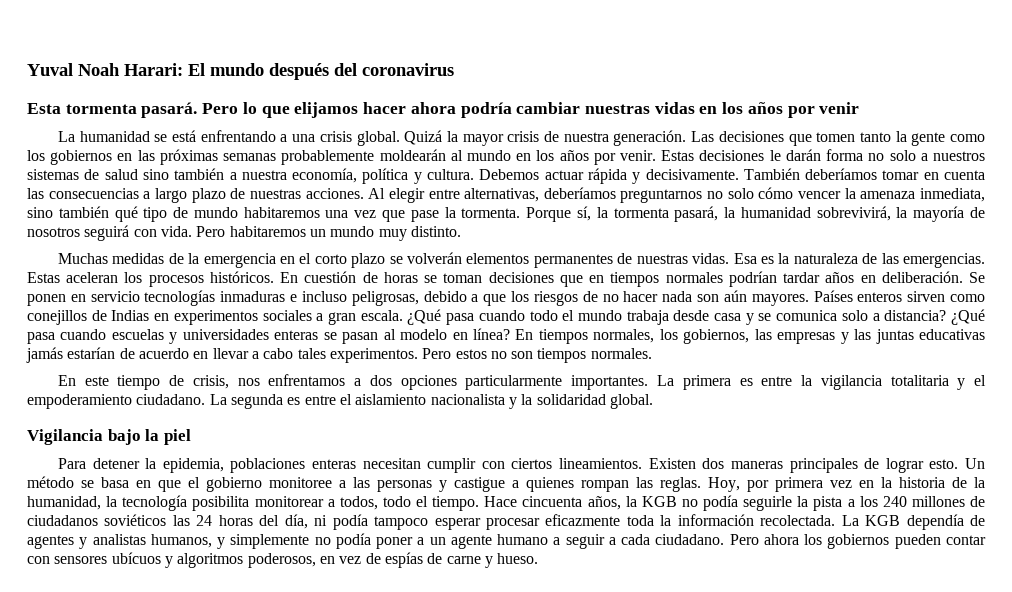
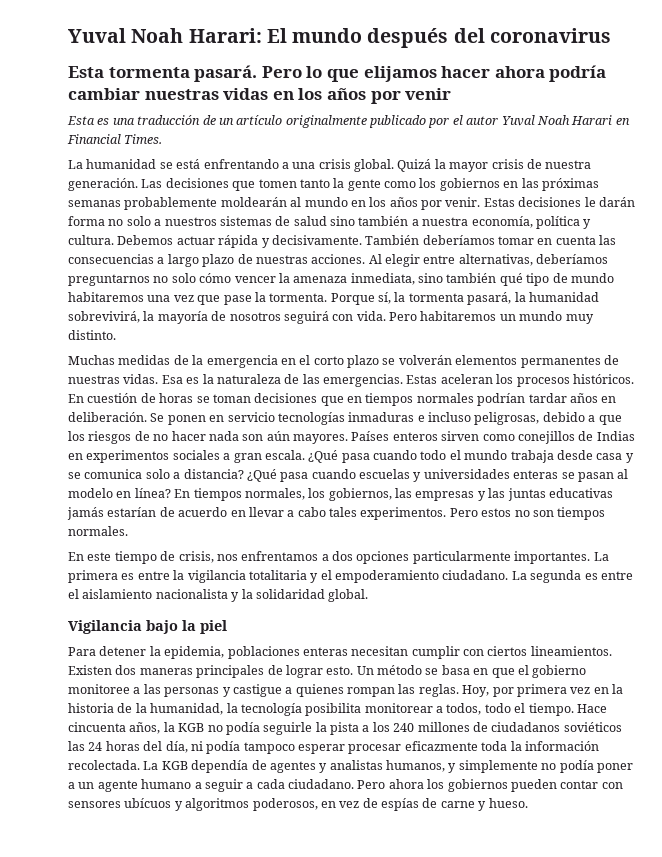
(860, 108) none -> [67,115,630,128] [67,134,163,144] // Esta es una traducción de un artículo originalmente publicado por el autor Yuval Noah Harari en Financial Times.

